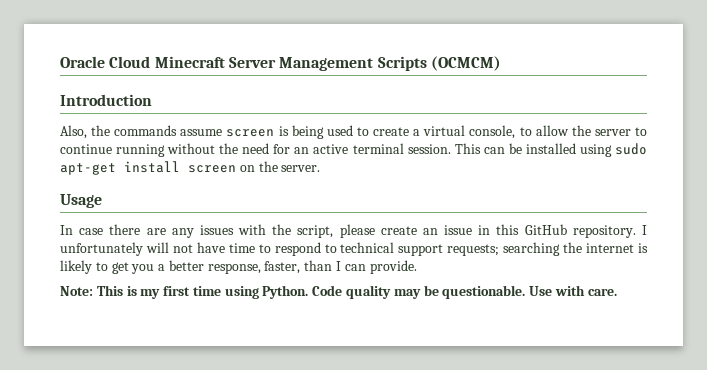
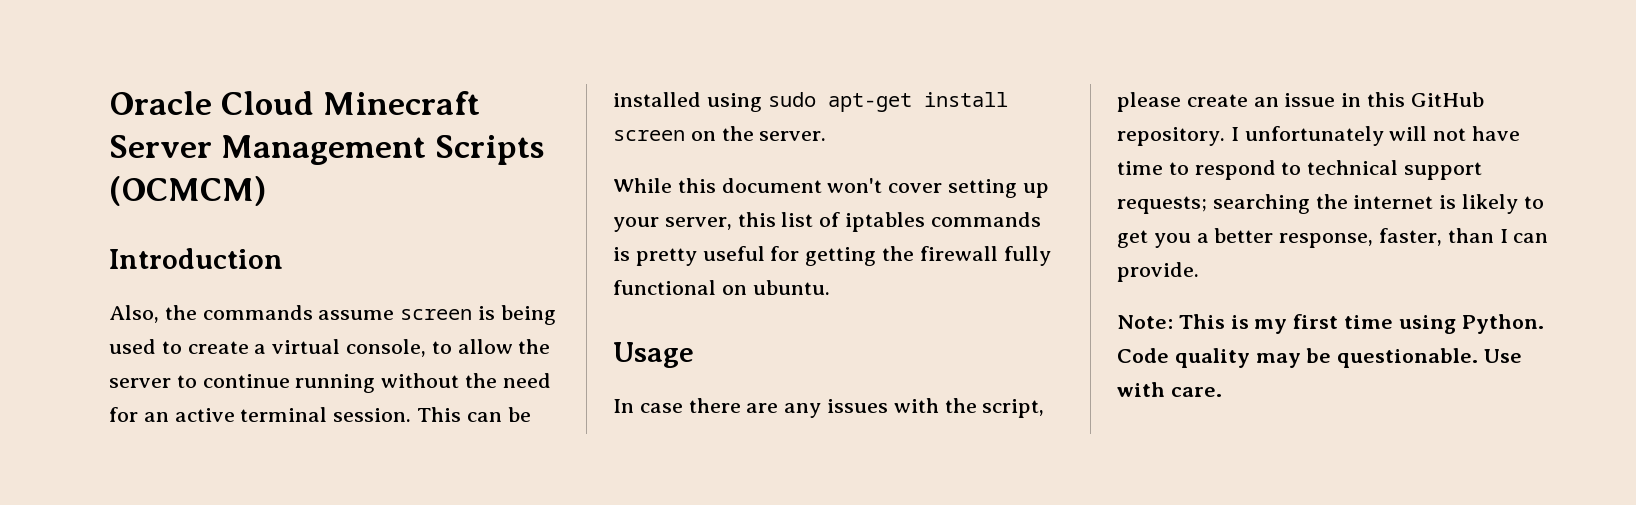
(321, 168) none -> [613,178,1049,198] [613,212,1041,232] [613,246,1051,266] [613,280,830,295] // While this document won't cover setting up your server, this list of iptables commands is pretty useful for getting the firewall fully functional on ubuntu.

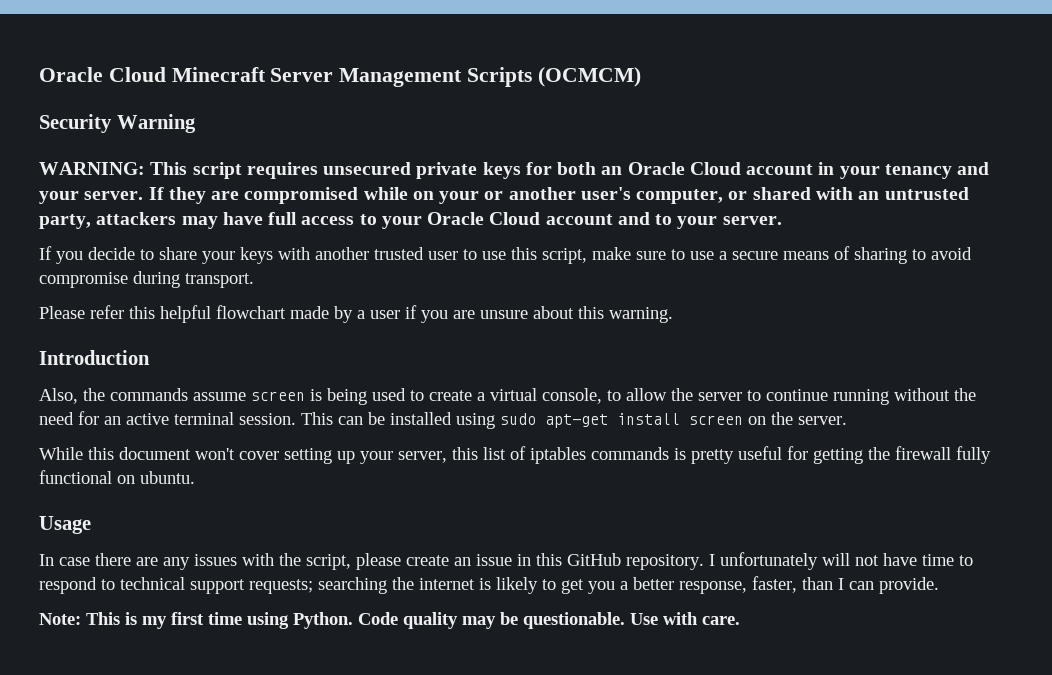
(266, 191) none -> [39,114,196,133] [39,162,990,179] [39,187,969,204] [39,212,782,229] [39,246,972,264] [39,271,254,288] [39,305,673,323] // Security Warning // WARNING: This script requires unsecured private keys for both an Oracle Cloud account in your tenancy and your server. If they are compromised while on your or another user's computer, or shared with an untrusted party, attackers may have full access to your Oracle Cloud account and to your server. // If you decide to share your keys with another trusted user to use this script, make sure to use a secure means of sharing to avoid compromise during transport. // Please refer this helpful flowchart made by a user if you are unsure about this warning.

